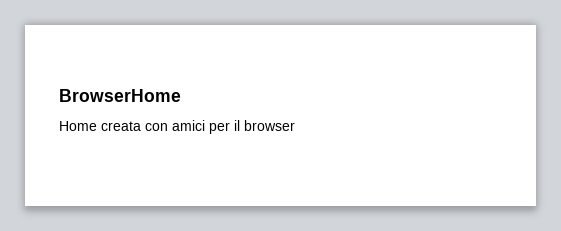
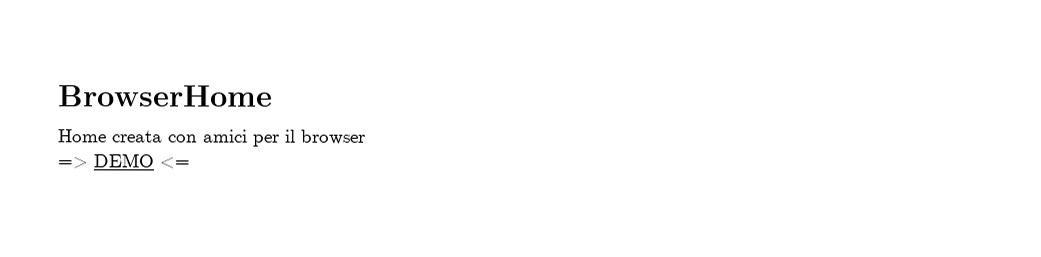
(295, 125) none -> [57,153,190,169] // => DEMO <=

